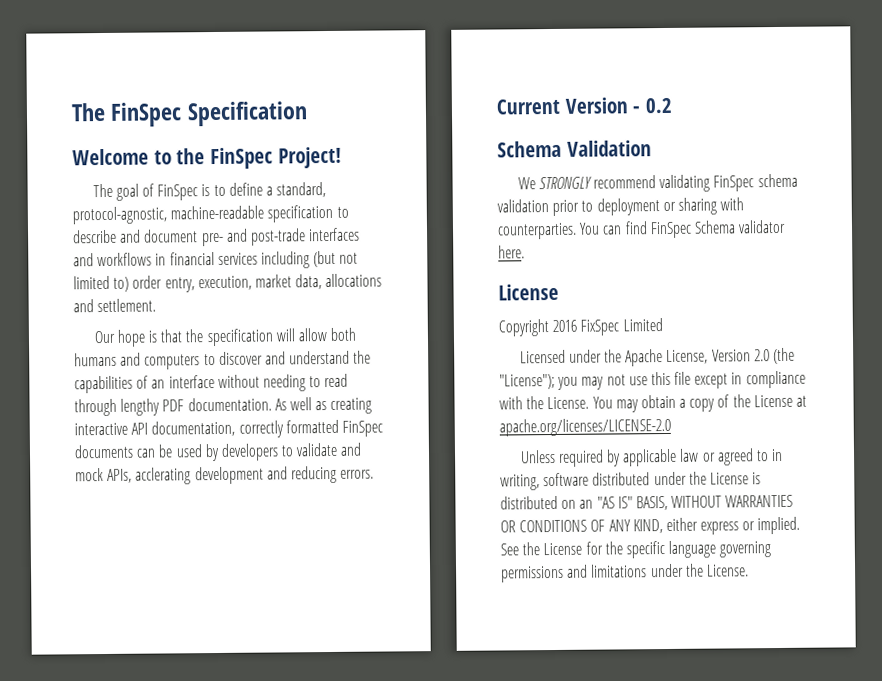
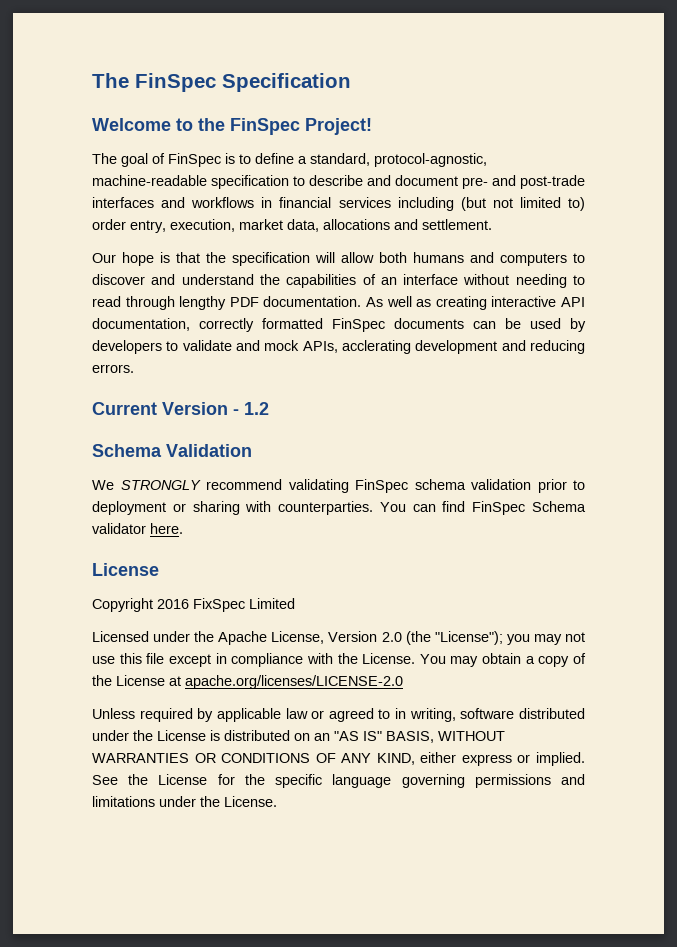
[645,97,673,114] 0.2 -> [244,402,269,415] 1.2

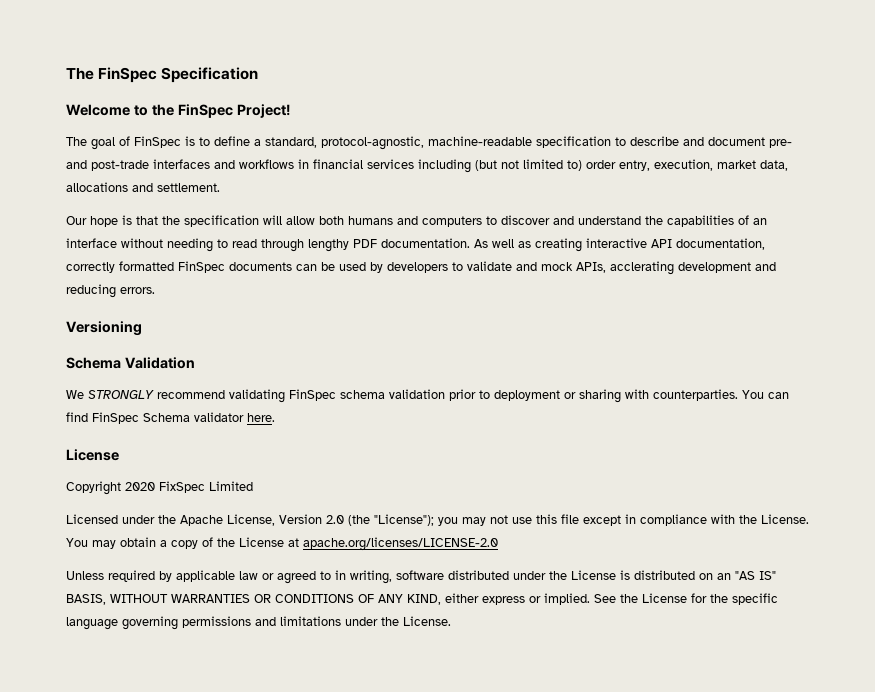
[92,402,269,415] Current Version - 1.2 -> [66,321,142,336] Versioning
[157,599,189,609] 2016 -> [125,482,155,491] 2020

